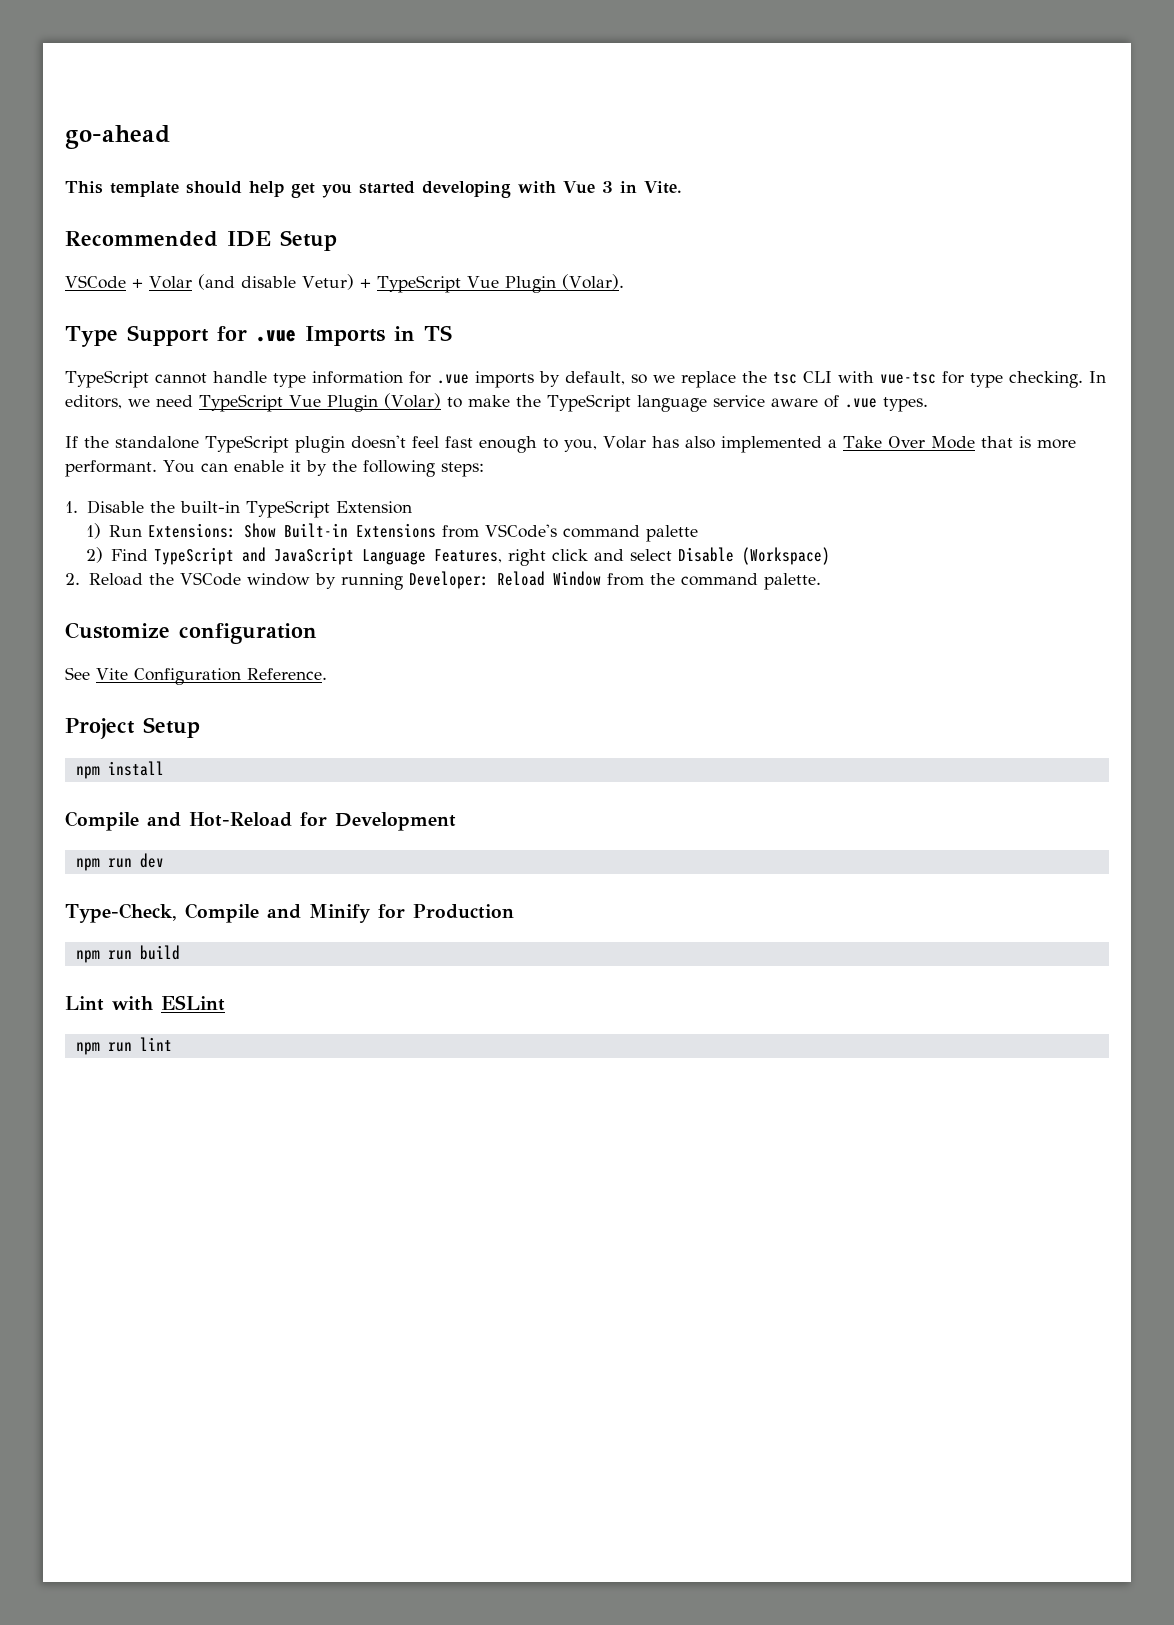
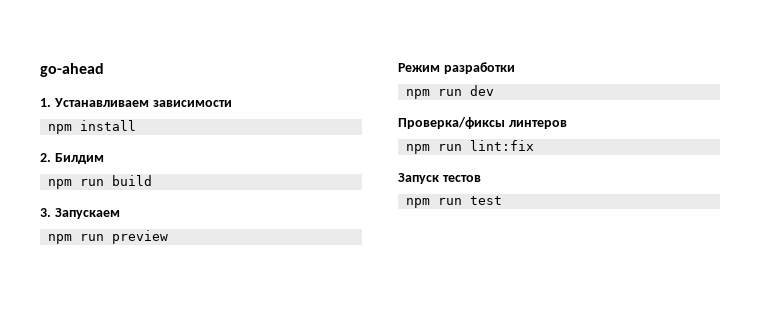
[65,181,682,198] [65,230,337,251] [65,274,624,293] [65,325,452,347] [65,370,1106,388] [65,393,928,412] [65,435,1076,453] [65,460,484,477] [65,500,412,518] [85,523,699,542] [85,547,831,566] [65,571,821,590] [65,622,317,644] [65,667,327,685] [65,717,200,739] [75,761,164,779] [65,811,456,831] [75,853,164,871] [65,903,514,923] [75,945,180,963] [65,995,225,1011] [75,1037,172,1055] This template should help get you started developing with Vue 3 in Vite. // Recommended IDE Setup // VSCode + Volar (and disable Vetur) + TypeScript Vue Plugin (Volar). // Type Support for .vue Imports in TS // TypeScript cannot handle type information for .vue imports by default, so we replace the tsc CLI with vue-tsc for type checking. In editors, we need TypeScript Vue Plugin (Volar) to make the TypeScript language service aware of .vue types. // If the standalone TypeScript plugin doesn't feel fast enough to you, Volar has also implemented a Take Over Mode that is more performant. You can enable it by the following steps: // 1. Disable the built-in TypeScript Extension // 1) Run Extensions: Show Built-in Extensions from VSCode's command palette // 2) Find TypeScript and JavaScript Language Features, right click and select Disable (Workspace) // 2. Reload the VSCode window by running Developer: Reload Window from the command palette. // Customize configuration // See Vite Configuration Reference. // Project Setup // npm install // Compile and Hot-Reload for Development // npm run dev // Type-Check, Compile and Minify for Production // npm run build // Lint with ESLint // npm run lint -> [40,98,232,107] [48,120,137,134] [40,153,104,164] [48,175,153,189] [40,208,120,219] [48,230,169,244] [398,62,515,74] [406,85,495,99] [398,117,567,129] [406,140,535,154] [398,173,481,184] [406,196,503,208] 1. Устанавливаем зависимости // npm install // 2. Билдим // npm run build // 3. Запускаем // npm run preview // Режим разработки // npm run dev // Проверка/фиксы линтеров // npm run lint:fix // Запуск тестов // npm run test

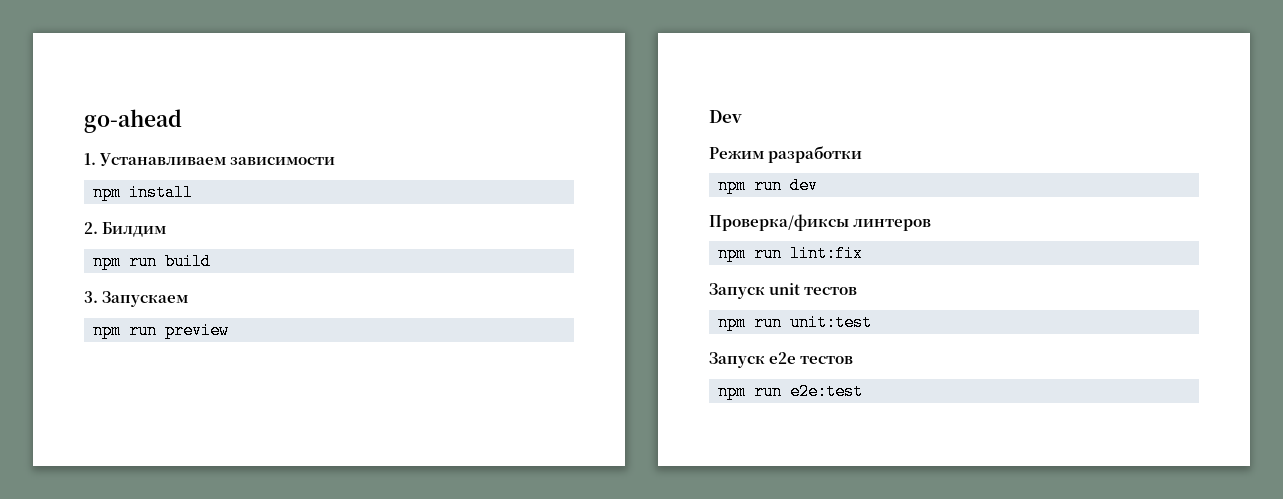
(169, 237) none -> [709,110,742,123] // Dev
[442,175,481,182] [406,196,503,208] тестов // npm run test -> [769,283,858,295] [718,314,872,331] [709,352,854,368] [718,383,863,400] unit тестов // npm run unit:test // Запуск e2e тестов // npm run e2e:test

